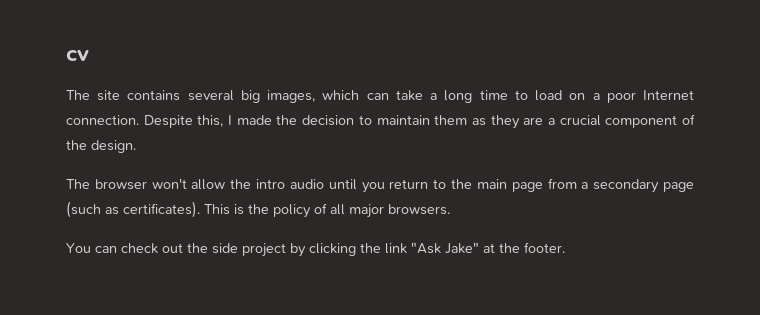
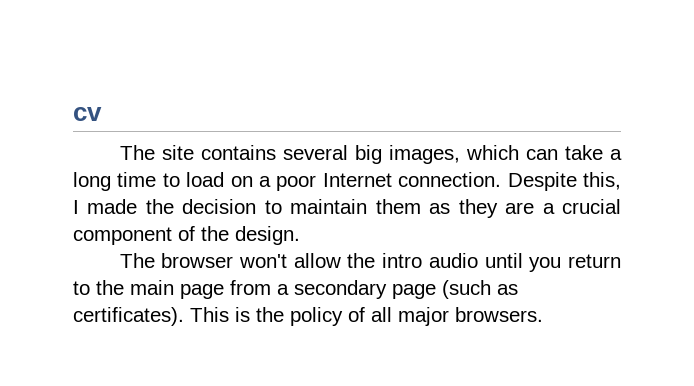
[66,242,565,257] // You can check out the side project by clicking the link "Ask Jake" at the footer. -> (543, 314) none

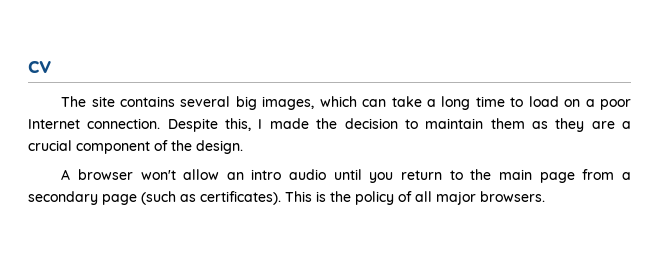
[119,253,155,268] The -> [61,169,71,180] A
[347,253,376,268] the -> [226,172,244,180] an

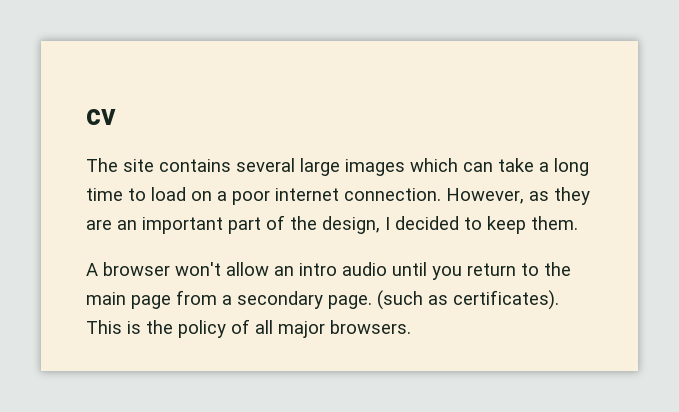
[235,96,315,110] big images, -> [300,158,405,176] large images
[28,118,631,132] [28,140,243,154] Internet connection. Despite this, I made the decision to maintain them as they are a crucial component of the design. -> [275,187,590,205] [86,215,578,234] internet connection. However, as they are an important part of the design, I decided to keep them.
[102,194,137,205] page -> [328,295,372,309] page.

